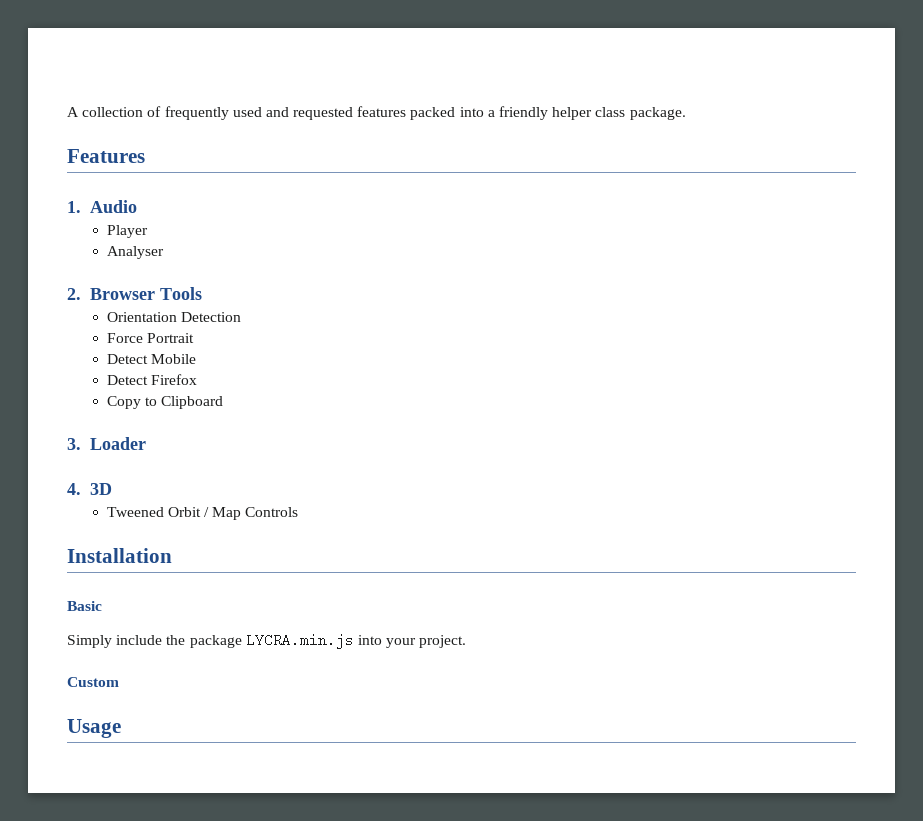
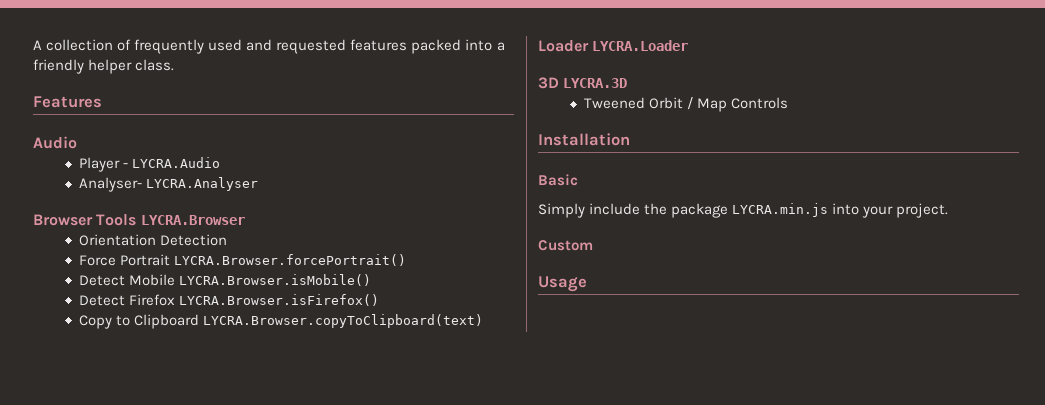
[595,107,686,120] class package. -> [135,59,175,71] class.
[67,201,81,213] 1. -> (102, 102) none
[106,246,164,259] [67,288,81,300] // Analyser // 2. -> [123,157,221,168] [79,177,259,192] - LYCRA.Audio // Analyser- LYCRA.Analyser //
(202, 293) none -> [140,215,245,225] LYCRA.Browser
(194, 338) none -> [174,254,407,266] LYCRA.Browser.forcePortrait()
(196, 359) none -> [179,274,372,286] LYCRA.Browser.isMobile()
(197, 379) none -> [179,294,380,306] LYCRA.Browser.isFirefox()
[67,438,81,450] // 3. -> [203,314,484,328] LYCRA.Browser.copyToClipboard(text) //
[67,483,81,495] // 4. -> [592,40,689,51] LYCRA.Loader //
(112, 489) none -> [563,78,628,88] LYCRA.3D

